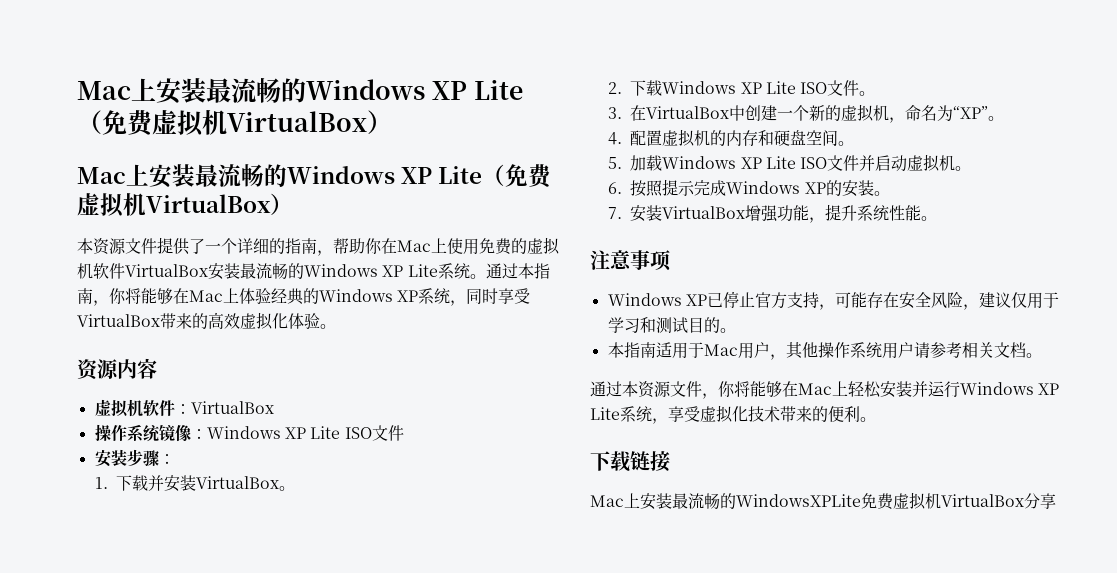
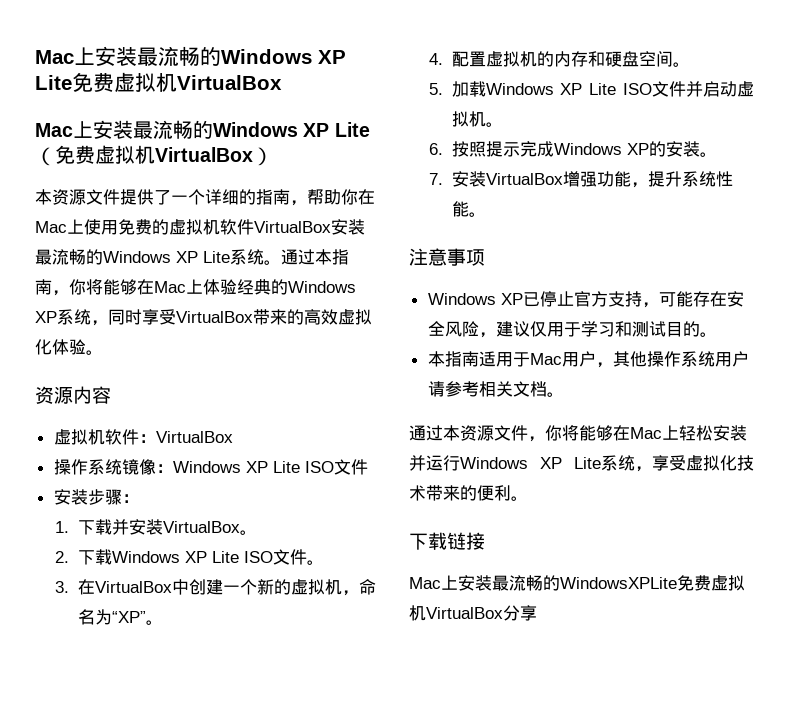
[77,78,523,104] [77,110,392,136] Mac上安装最流畅的Windows XP Lite（免费虚拟机VirtualBox） -> [35,46,346,66] [35,72,282,92] Mac上安装最流畅的Windows XP Lite免费虚拟机VirtualBox

